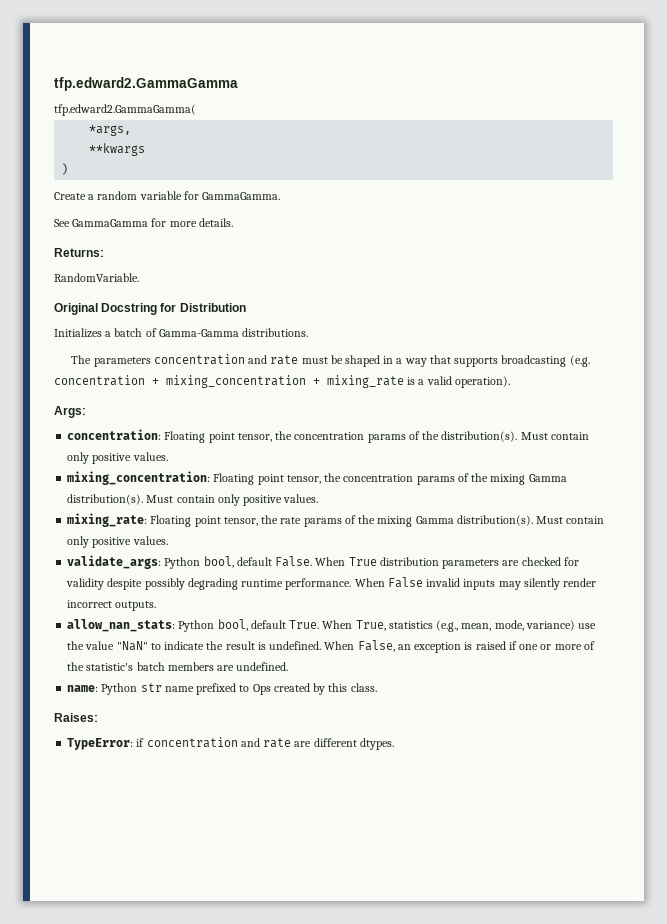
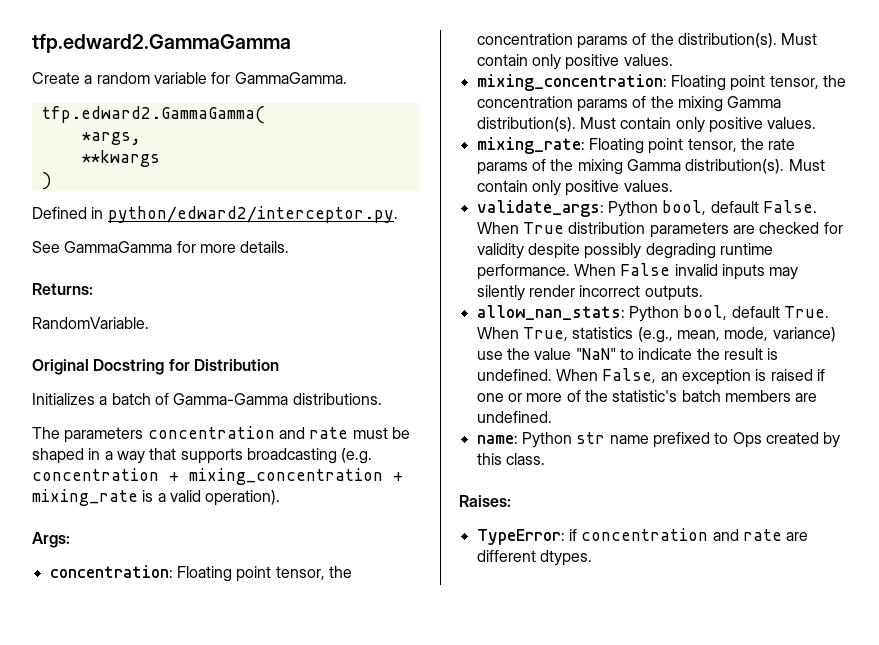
[54,104,196,116] [89,125,132,136] [89,143,146,156] [61,163,69,175] [54,191,281,200] tfp.edward2.GammaGamma( // *args, // **kwargs // ) // Create a random variable for GammaGamma. -> [32,72,347,84] [41,106,265,124] [81,132,141,145] [81,150,160,167] [41,172,52,190] [32,206,398,223] Create a random variable for GammaGamma. // tfp.edward2.GammaGamma( // *args, // **kwargs // ) // Defined in python/edward2/interceptor.py.

